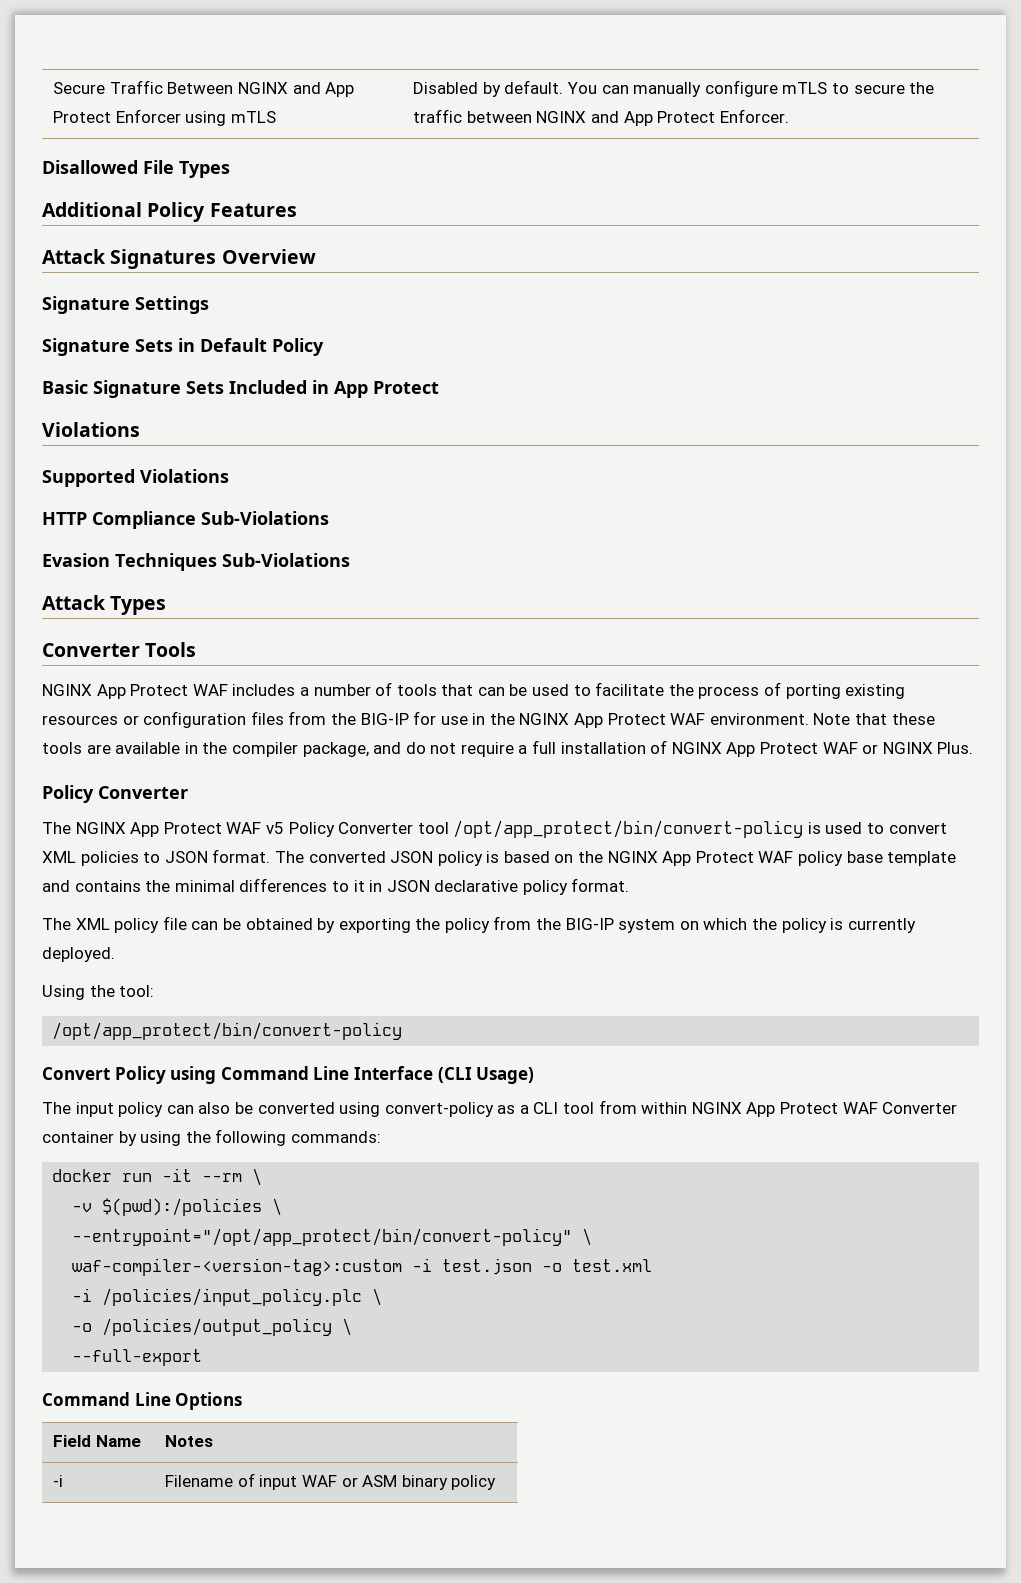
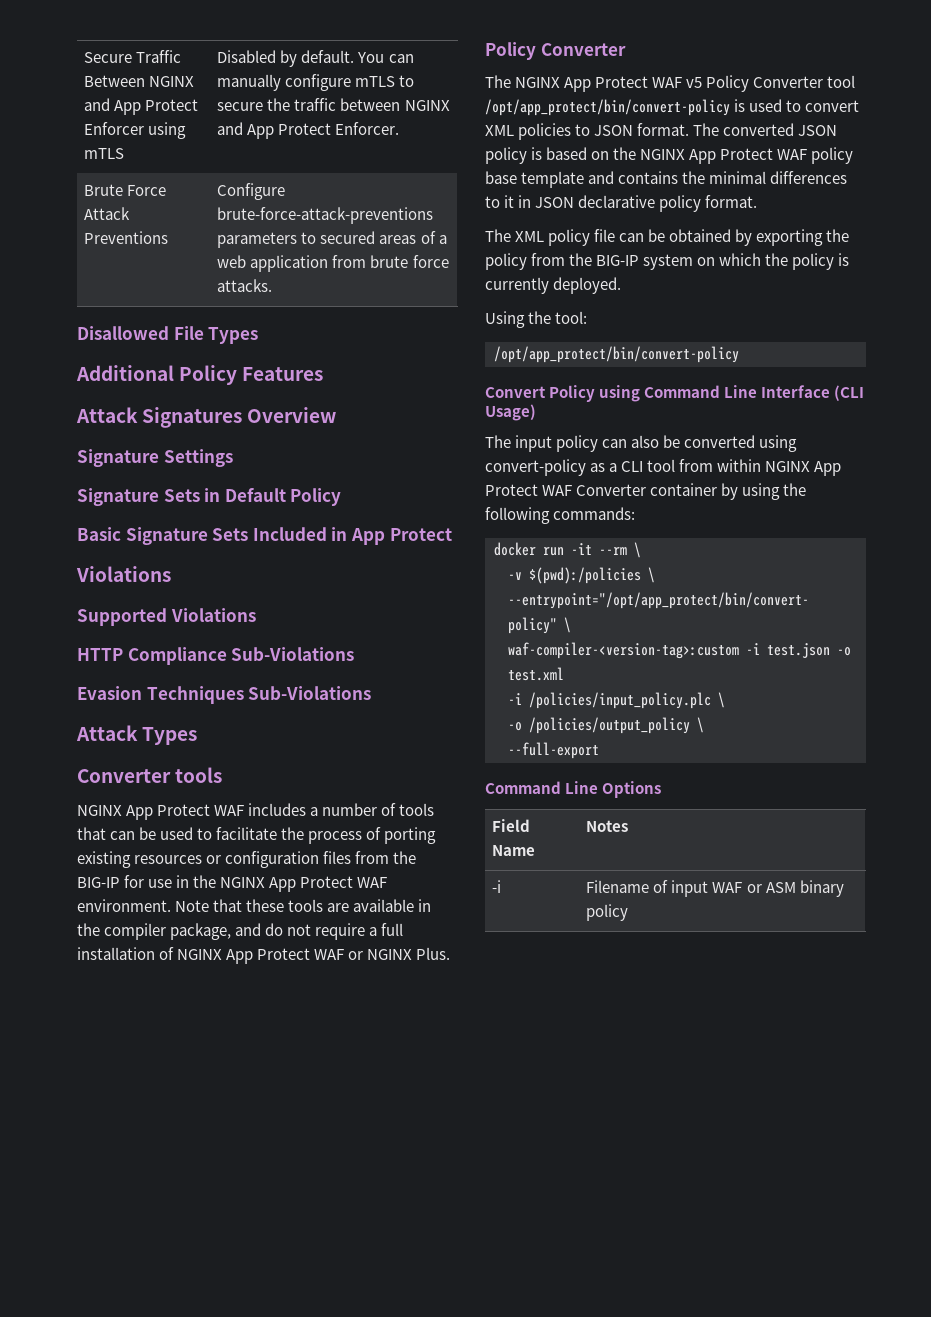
(789, 116) none -> [84,184,167,196] [84,207,131,220] [84,231,169,244] [217,183,286,200] [217,207,434,224] [217,231,447,248] [217,255,449,272] [217,279,273,292] // Brute Force Attack Preventions | Configure brute-force-attack-preventions parameters to secured areas of a web application from brute force attacks.
[145,642,197,657] Tools -> [175,767,223,783] tools

